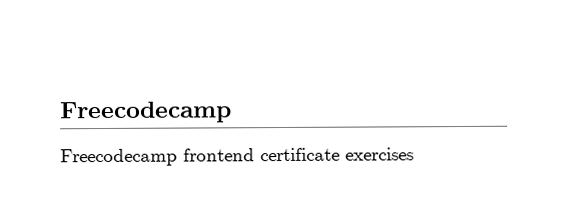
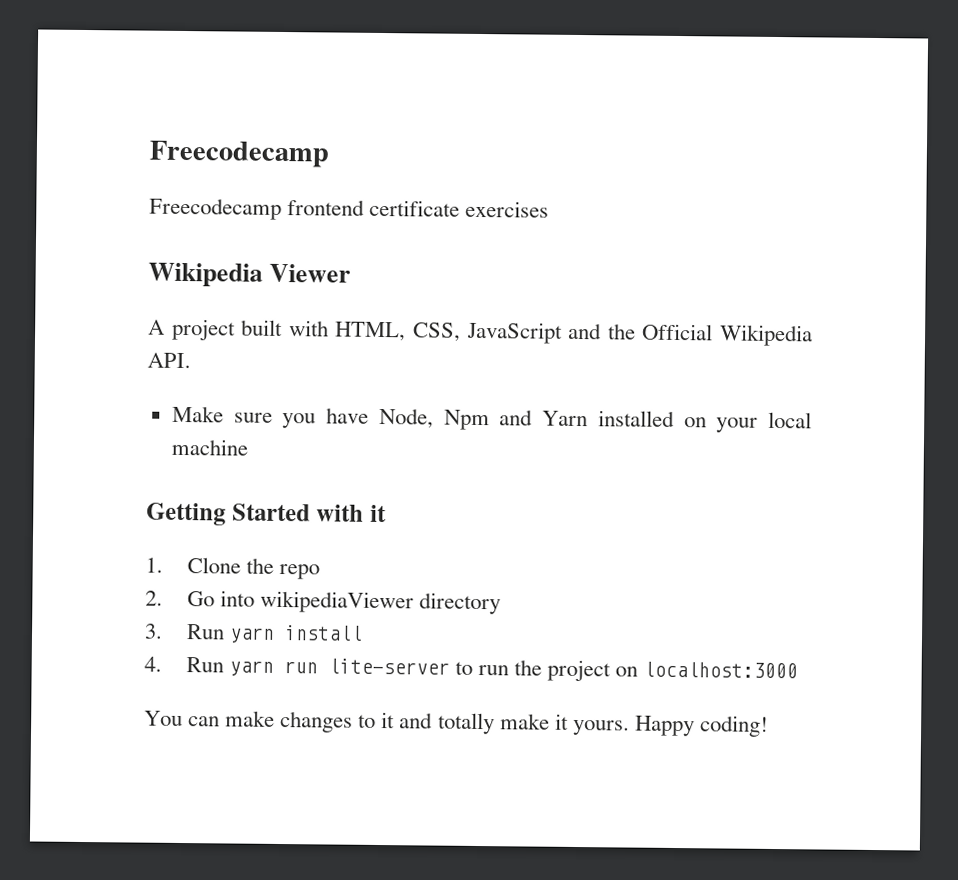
(414, 154) none -> [148,262,352,287] [148,318,814,347] [147,352,191,369] [171,405,812,433] [170,438,248,456] [146,502,387,526] [145,557,320,580] [145,590,502,615] [144,623,363,643] [144,656,799,682] [144,710,769,737] // Wikipedia Viewer // A project built with HTML, CSS, JavaScript and the Official Wikipedia API. // Make sure you have Node, Npm and Yarn installed on your local machine // Getting Started with it // 1. Clone the repo // 2. Go into wikipediaViewer directory // 3. Run yarn install // 4. Run yarn run lite-server to run the project on localhost:3000 // You can make changes to it and totally make it yours. Happy coding!

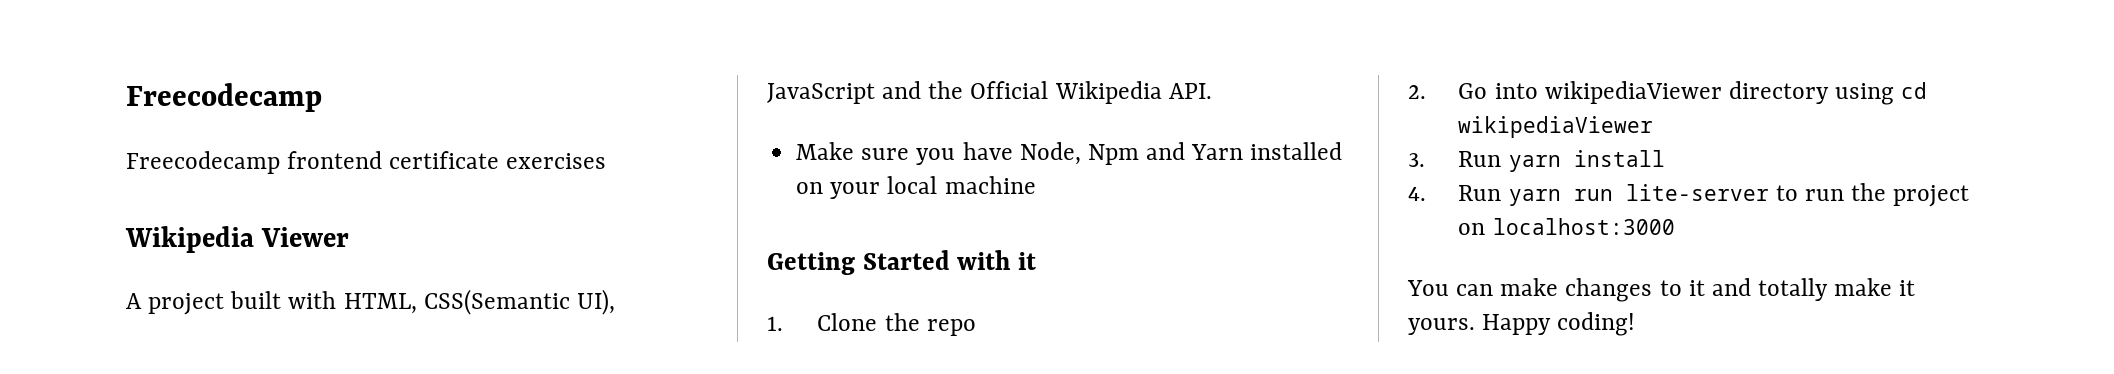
[412,322,461,342] CSS, -> [423,289,615,315] CSS(Semantic UI),
(502, 603) none -> [1834,82,1928,105] [1458,116,1654,138] using cd wikipediaViewer

